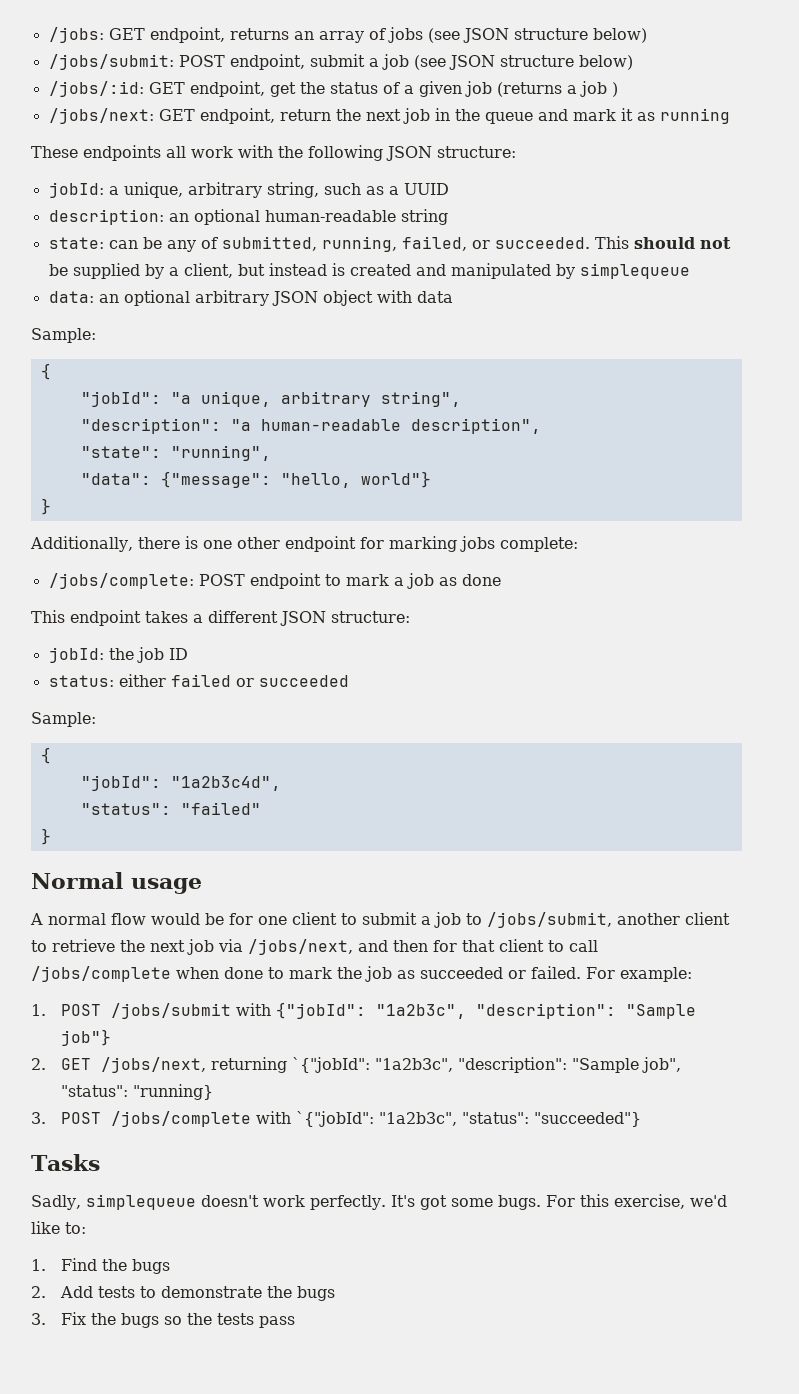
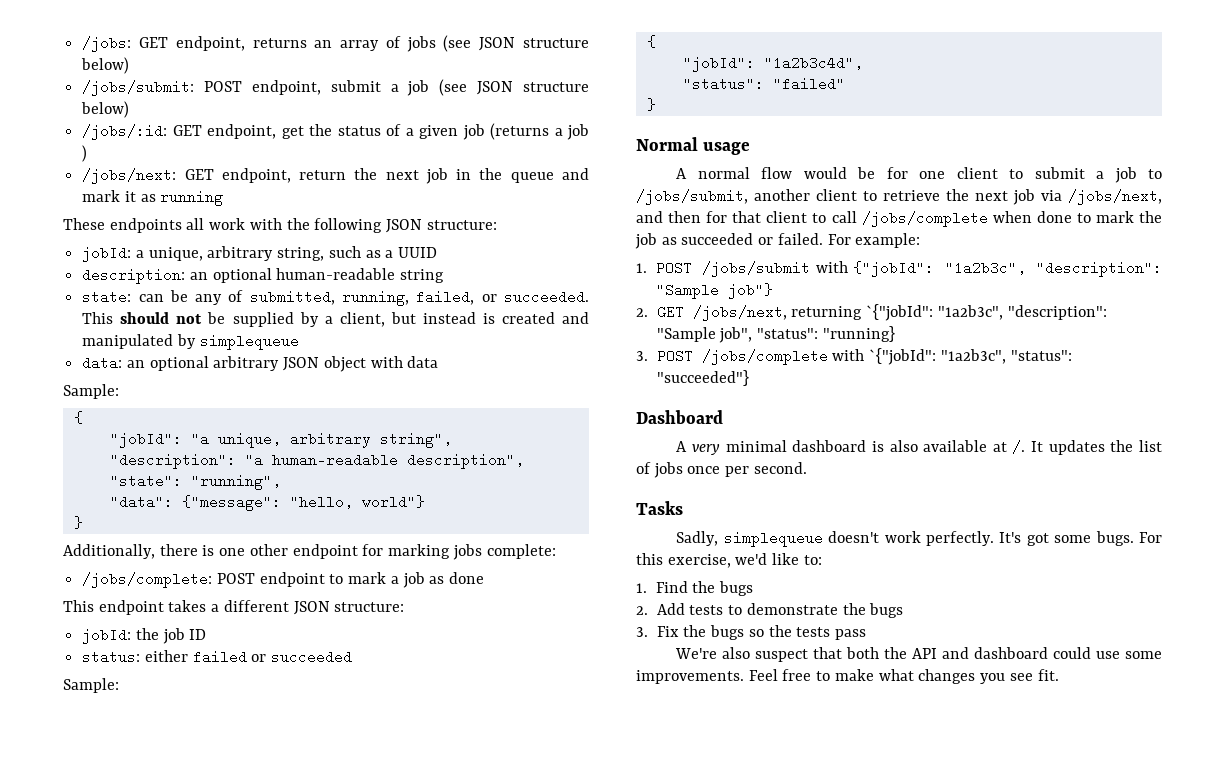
(641, 1119) none -> [636,410,723,424] [676,440,1162,455] [636,462,807,478] // Dashboard // A very minimal dashboard is also available at /. It updates the list of jobs once per second.
(295, 1322) none -> [675,647,1162,662] [636,669,1059,684] // We're also suspect that both the API and dashboard could use some improvements. Feel free to make what changes you see fit.

